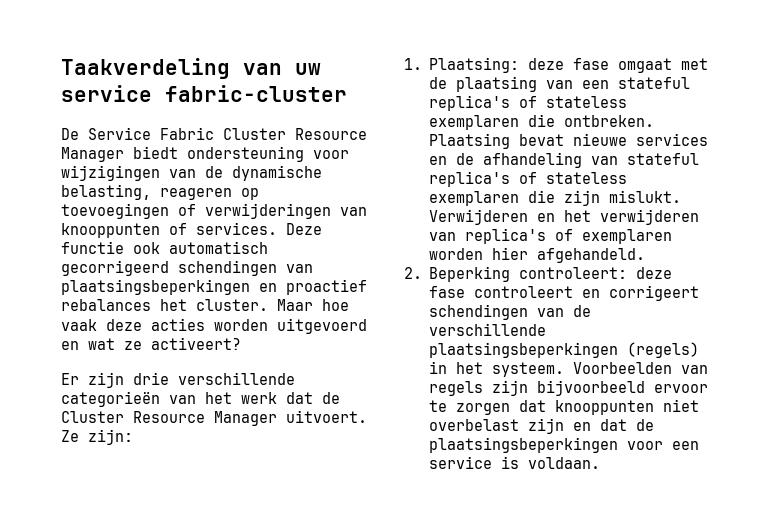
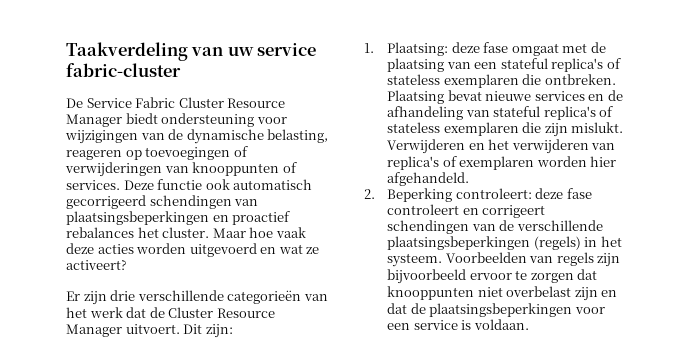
[61,430,79,442] Ze -> [183,324,203,334] Dit

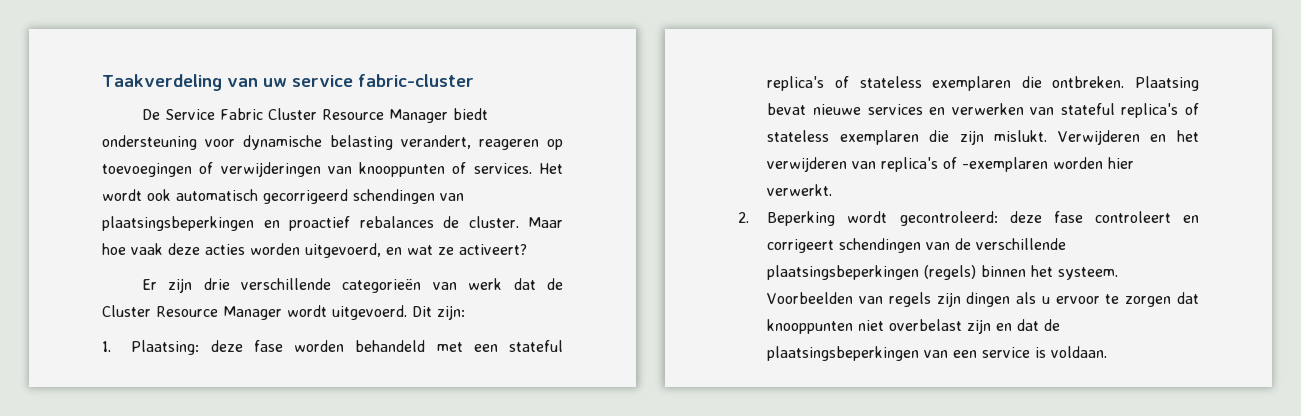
[65,129,329,144] wijzigingen van de dynamische belasting, -> [243,135,471,150] dynamische belasting verandert,
[123,179,203,190] Deze functie -> [539,163,563,174] [102,189,142,201] Het wordt
[137,227,159,238] het -> [443,216,459,228] de
[189,243,257,257] uitgevoerd -> [305,243,381,258] uitgevoerd,
[66,307,87,318] het -> (457, 286) none
[125,324,180,334] uitvoert. -> [287,305,407,320] wordt uitgevoerd.
[511,42,606,56] [387,58,471,72] omgaat met de plaatsing van -> [294,340,463,352] worden behandeld met
[607,90,623,101] [387,106,464,120] de afhandeling -> [951,103,1024,115] verwerken
[459,156,535,170] exemplaren -> [962,157,1049,172] -exemplaren
[387,172,470,186] afgehandeld. -> [767,184,833,196] verwerkt.
[455,188,532,199] controleert: -> [847,211,998,226] wordt gecontroleerd:
[584,237,598,247] in -> [981,265,1027,277] binnen
[387,269,467,284] bijvoorbeeld -> [966,292,1050,307] dingen als u
[574,307,605,314] voor -> [924,350,949,358] van

